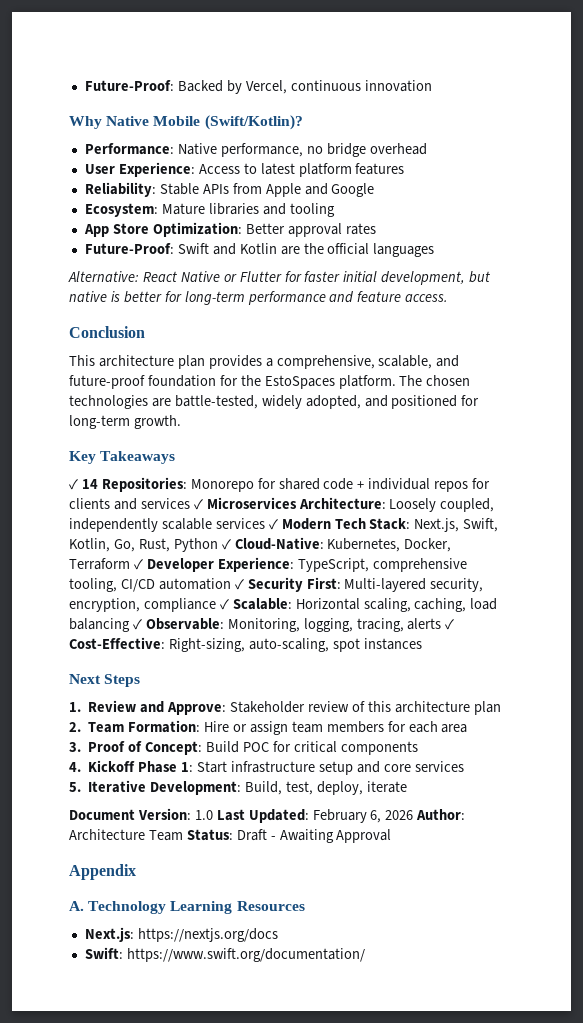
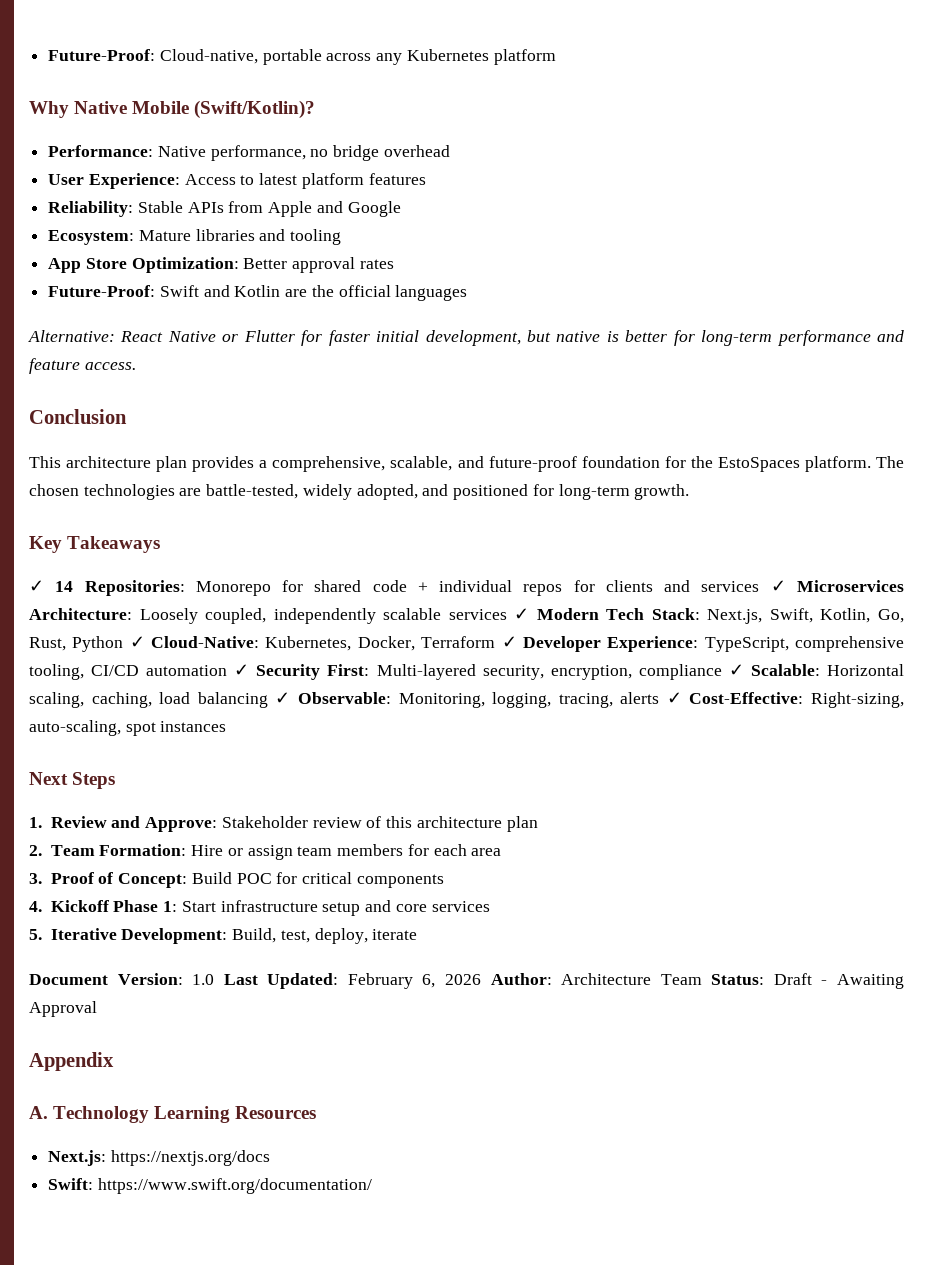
[84,80,432,94] Future-Proof: Backed by Vercel, continuous innovation -> [48,49,556,65] Future-Proof: Cloud-native, portable across any Kubernetes platform

